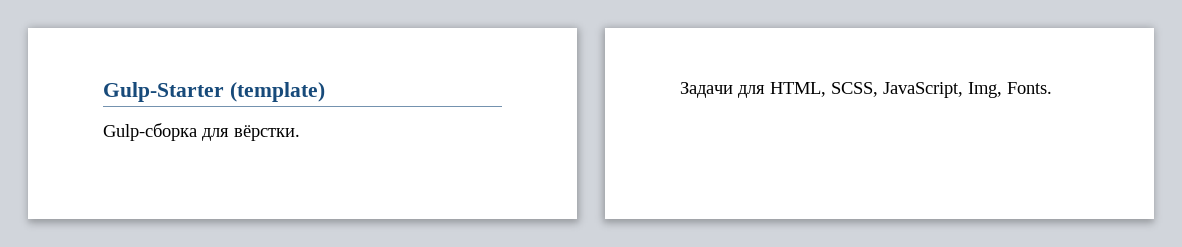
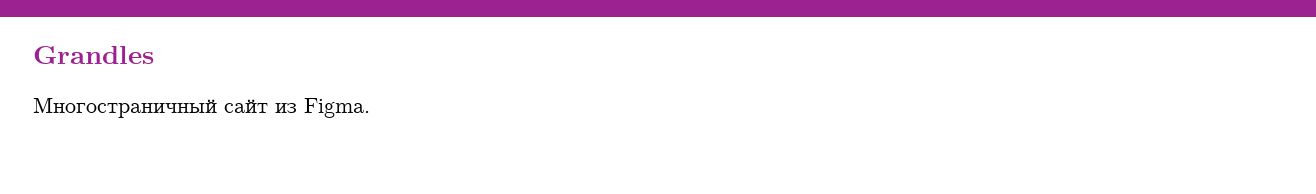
[103,82,325,102] [103,123,300,141] [680,82,1052,98] Gulp-Starter (template) // Gulp-сборка для вёрстки. // Задачи для HTML, SCSS, JavaScript, Img, Fonts. -> [33,46,154,64] [33,97,370,118] Grandles // Многостраничный сайт из Figma.

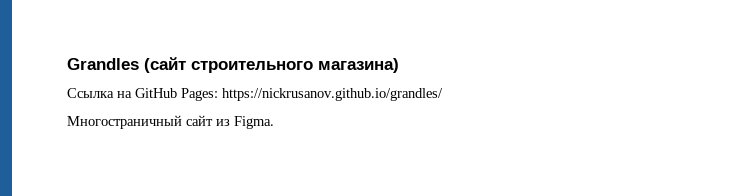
(154, 55) none -> [144,57,399,73] [67,88,443,101] (сайт строительного магазина) // Ссылка на GitHub Pages: https://nickrusanov.github.io/grandles/

